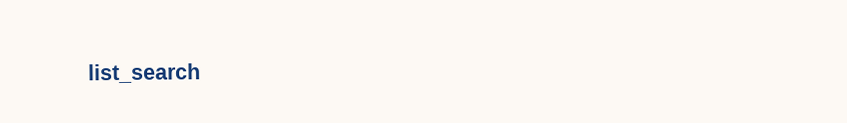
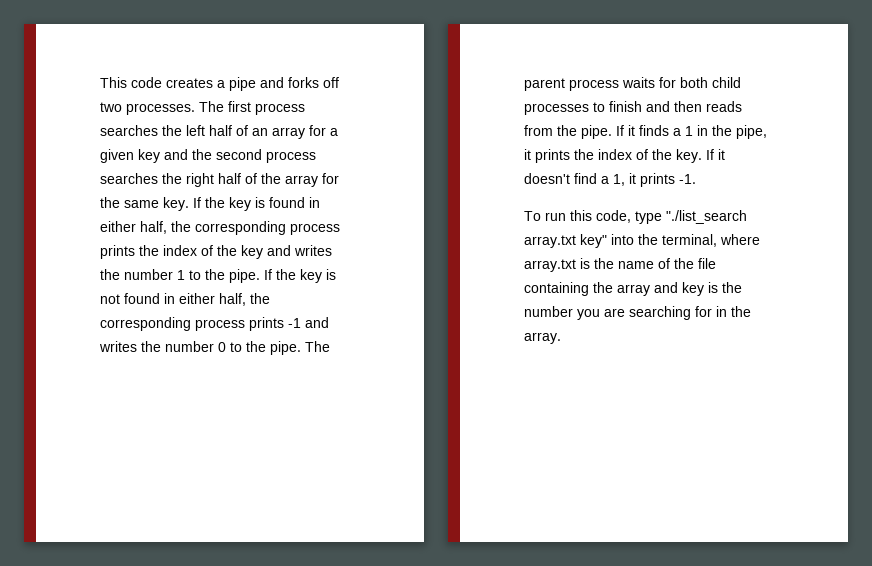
[88,63,201,84] list_search -> [100,77,339,91] [100,101,305,115] [100,125,338,139] [100,149,316,163] [100,173,339,187] [100,197,320,211] [100,221,340,235] [100,245,332,259] [100,269,336,283] [100,293,270,306] [100,317,329,331] [99,341,330,355] [524,77,741,91] [524,101,742,115] [524,125,767,139] [524,149,725,163] [524,173,696,187] [524,210,747,224] [524,234,760,248] [524,258,716,272] [524,282,742,296] [524,306,751,320] [524,332,561,344] This code creates a pipe and forks off two processes. The first process searches the left half of an array for a given key and the second process searches the right half of the array for the same key. If the key is found in either half, the corresponding process prints the index of the key and writes the number 1 to the pipe. If the key is not found in either half, the corresponding process prints -1 and writes the number 0 to the pipe. The parent process waits for both child processes to finish and then reads from the pipe. If it finds a 1 in the pipe, it prints the index of the key. If it doesn't find a 1, it prints -1. // To run this code, type "./list_search array.txt key" into the terminal, where array.txt is the name of the file containing the array and key is the number you are searching for in the array.

